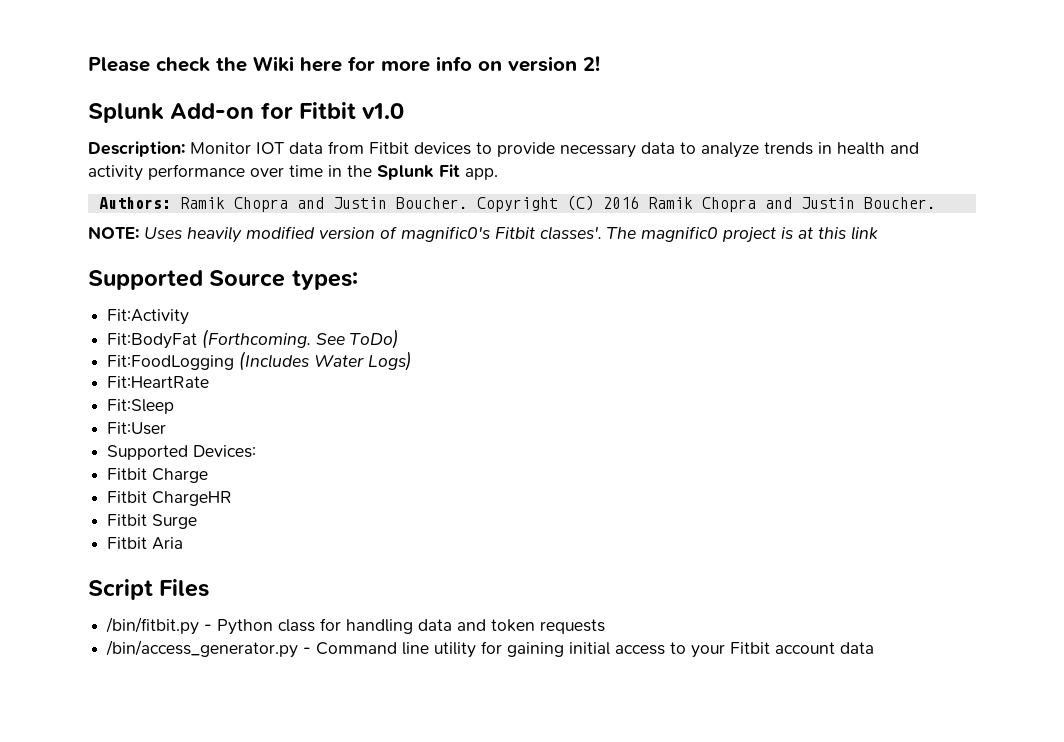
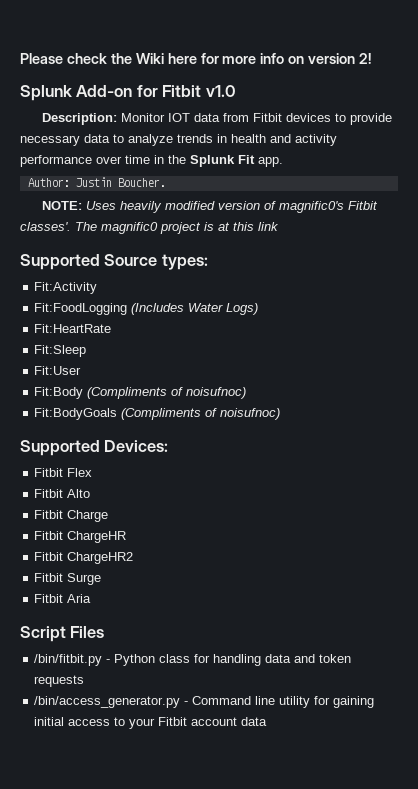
[98,195,792,212] Authors: Ramik Chopra and Justin Boucher. Copyright (C) 2016 Ramik Chopra and -> [27,178,70,187] Author:
[107,329,400,349] // Fit:BodyFat (Forthcoming. See ToDo) -> (98, 288) none
[107,445,257,460] Supported Devices: -> [34,387,247,399] [34,408,281,420] [20,440,169,456] [34,468,93,477] [34,489,91,498] Fit:Body (Compliments of noisufnoc) // Fit:BodyGoals (Compliments of noisufnoc) // Supported Devices: // Fitbit Flex // Fitbit Alto
(233, 498) none -> [34,552,134,564] // Fitbit ChargeHR2

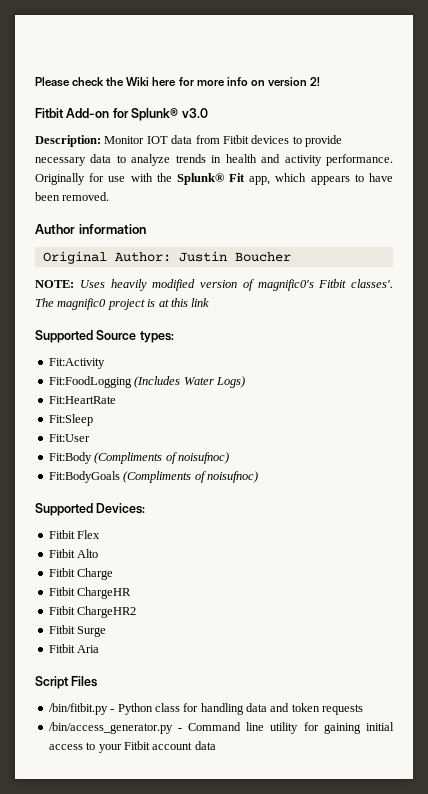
[20,85,72,101] Splunk -> [35,108,64,118] Fitbit
[162,85,236,97] Fitbit v1.0 -> [131,108,208,121] Splunk® v3.0
[20,155,283,167] performance over time in the Splunk Fit app. // -> [326,154,394,166] [35,173,394,185] [35,192,110,201] [35,224,146,234] [42,251,107,264] performance. Originally for use with the Splunk® Fit app, which appears to have been removed. // Author information // Original
[117,178,166,187] Boucher. -> [234,252,291,262] Boucher

